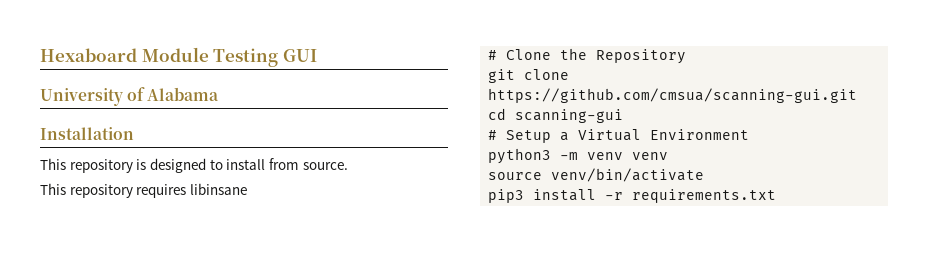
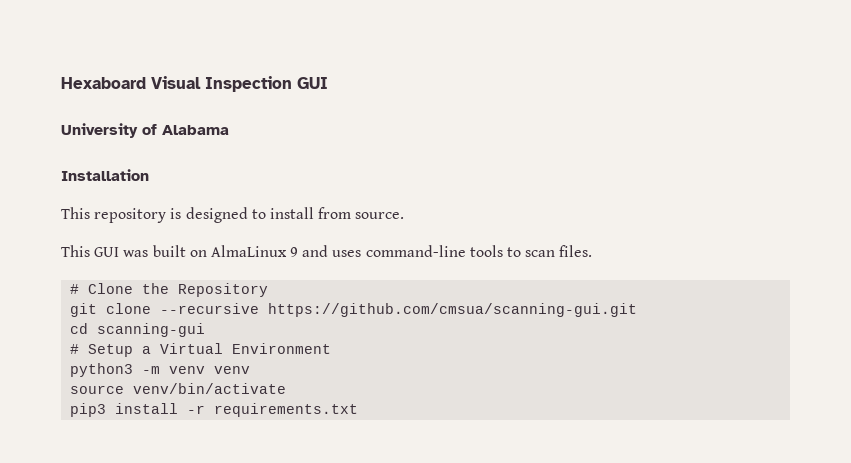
[141,47,279,67] Module Testing -> [151,76,292,92] Visual Inspection
[69,183,247,198] repository requires libinsane -> [94,245,593,257] GUI was built on AlmaLinux 9 and uses command-line tools to scan files.
(570, 74) none -> [160,303,260,314] --recursive

